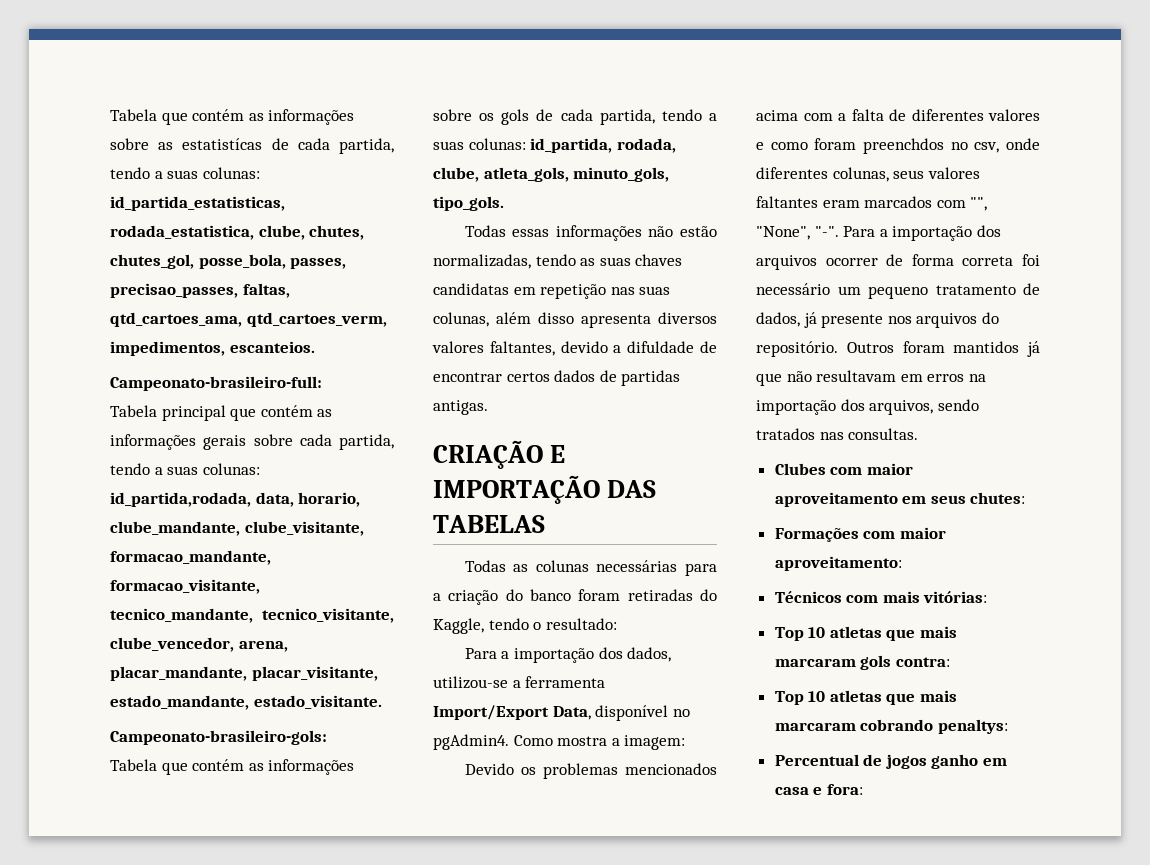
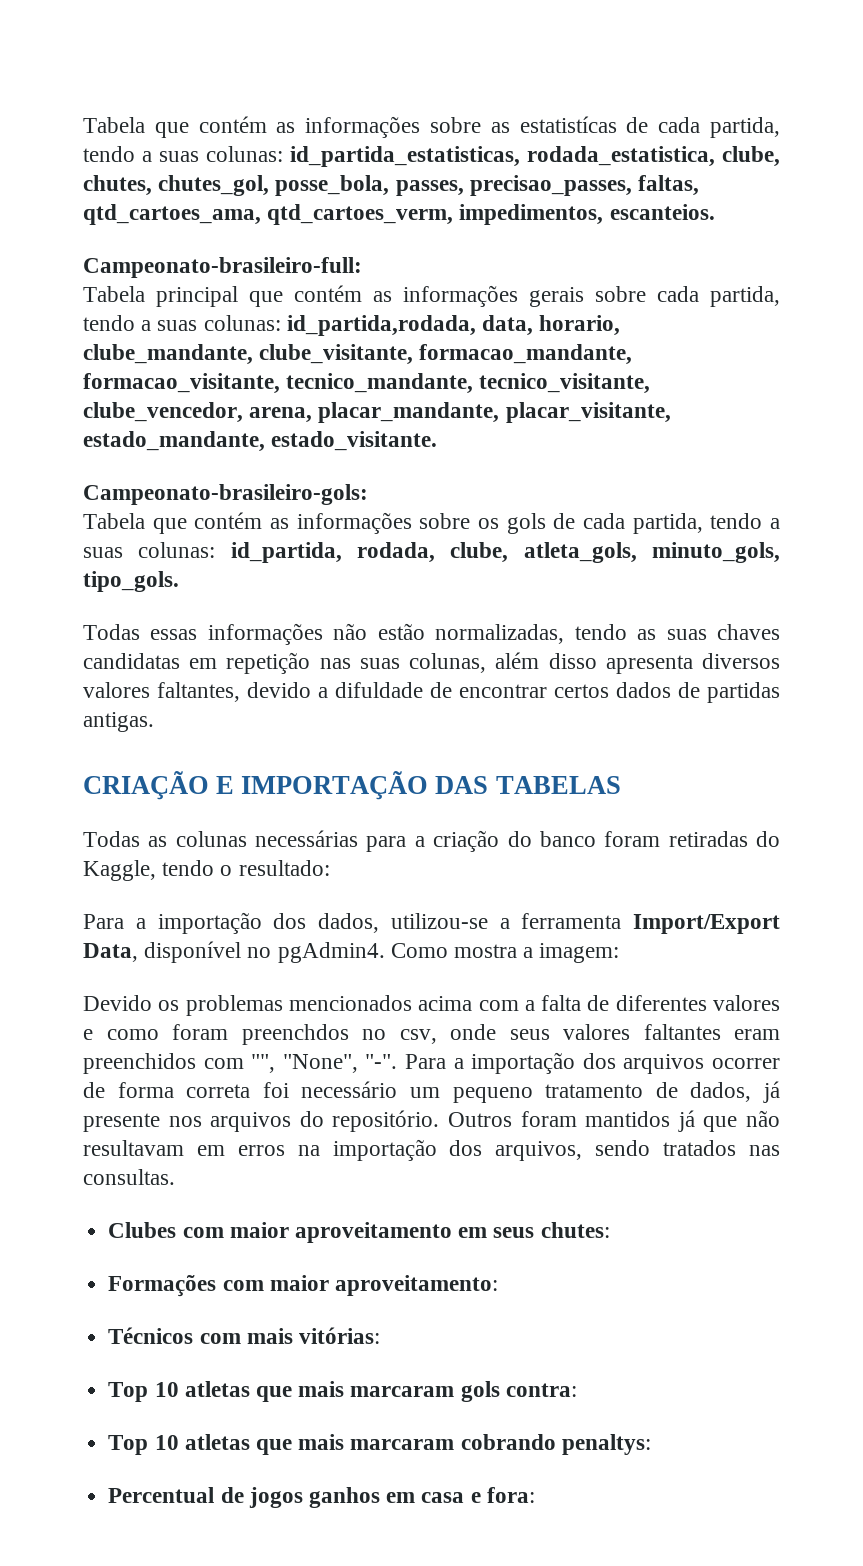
[756,167,889,182] diferentes colunas, -> (496, 1032) none
[864,196,933,208] marcados -> [83,1053,196,1074] preenchidos
[931,754,979,769] ganho -> [308,1487,380,1508] ganhos

